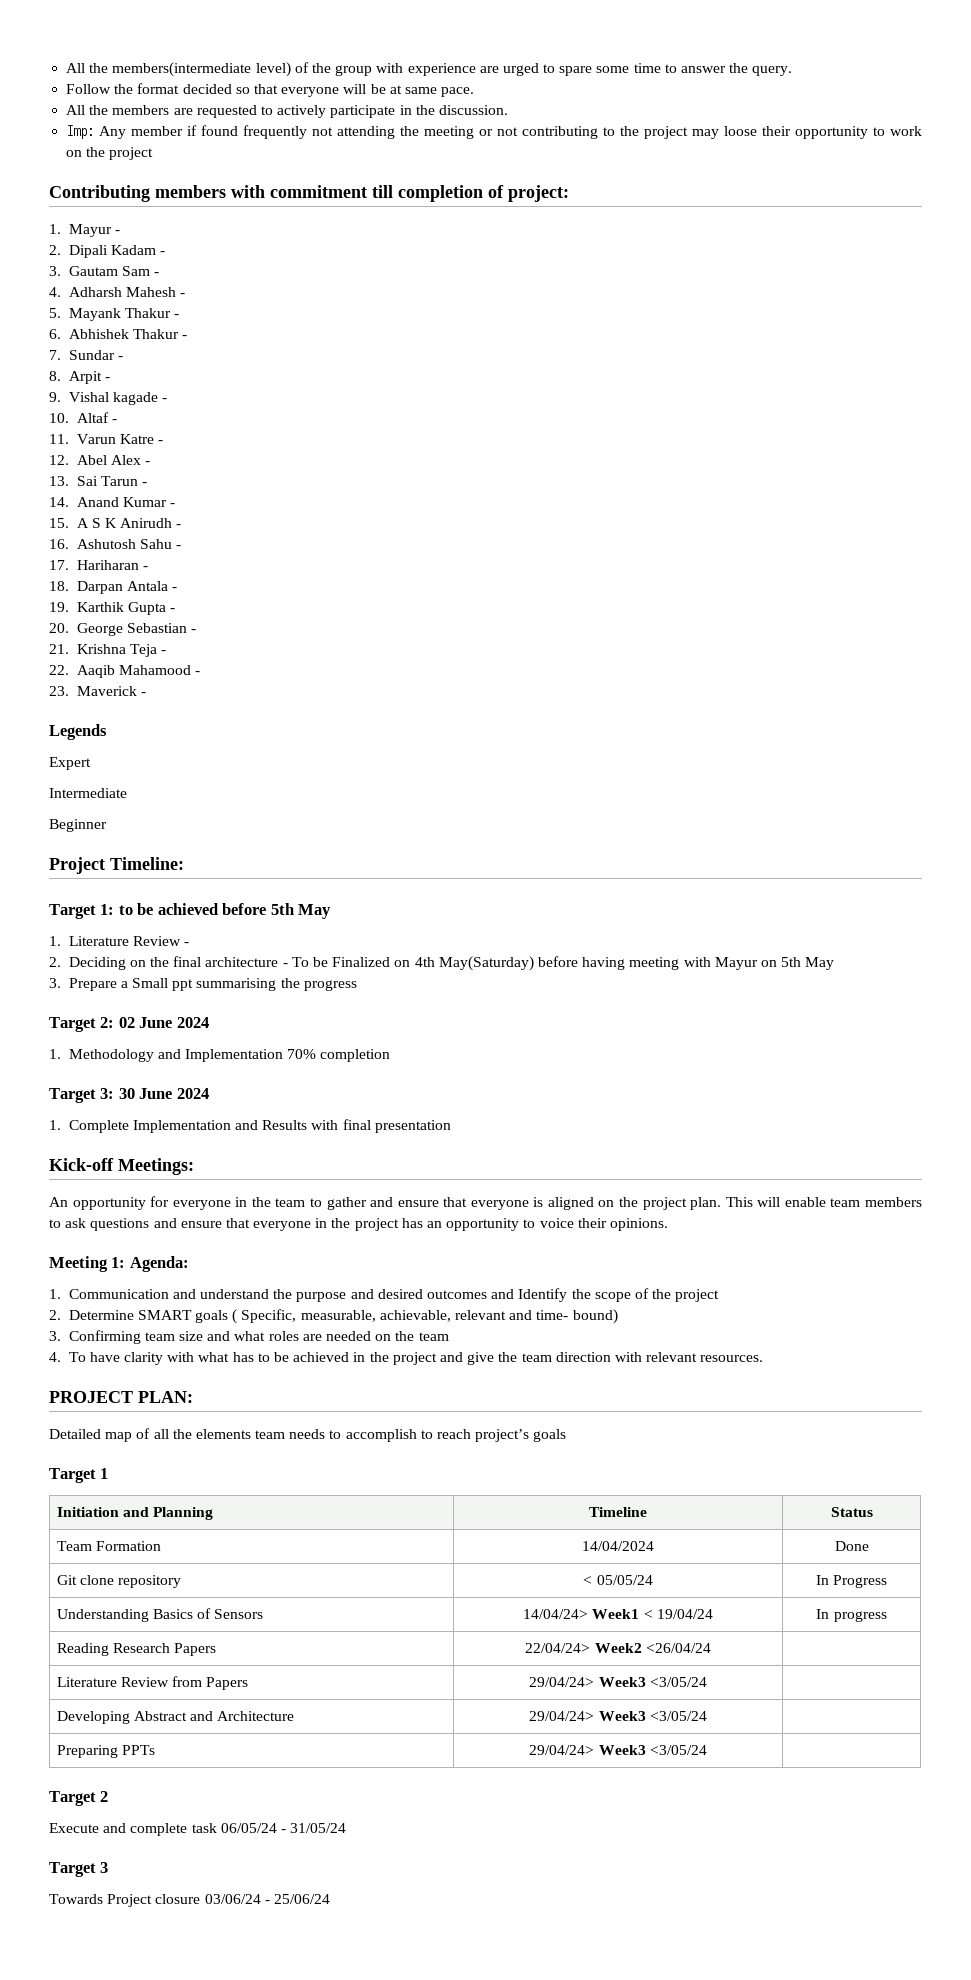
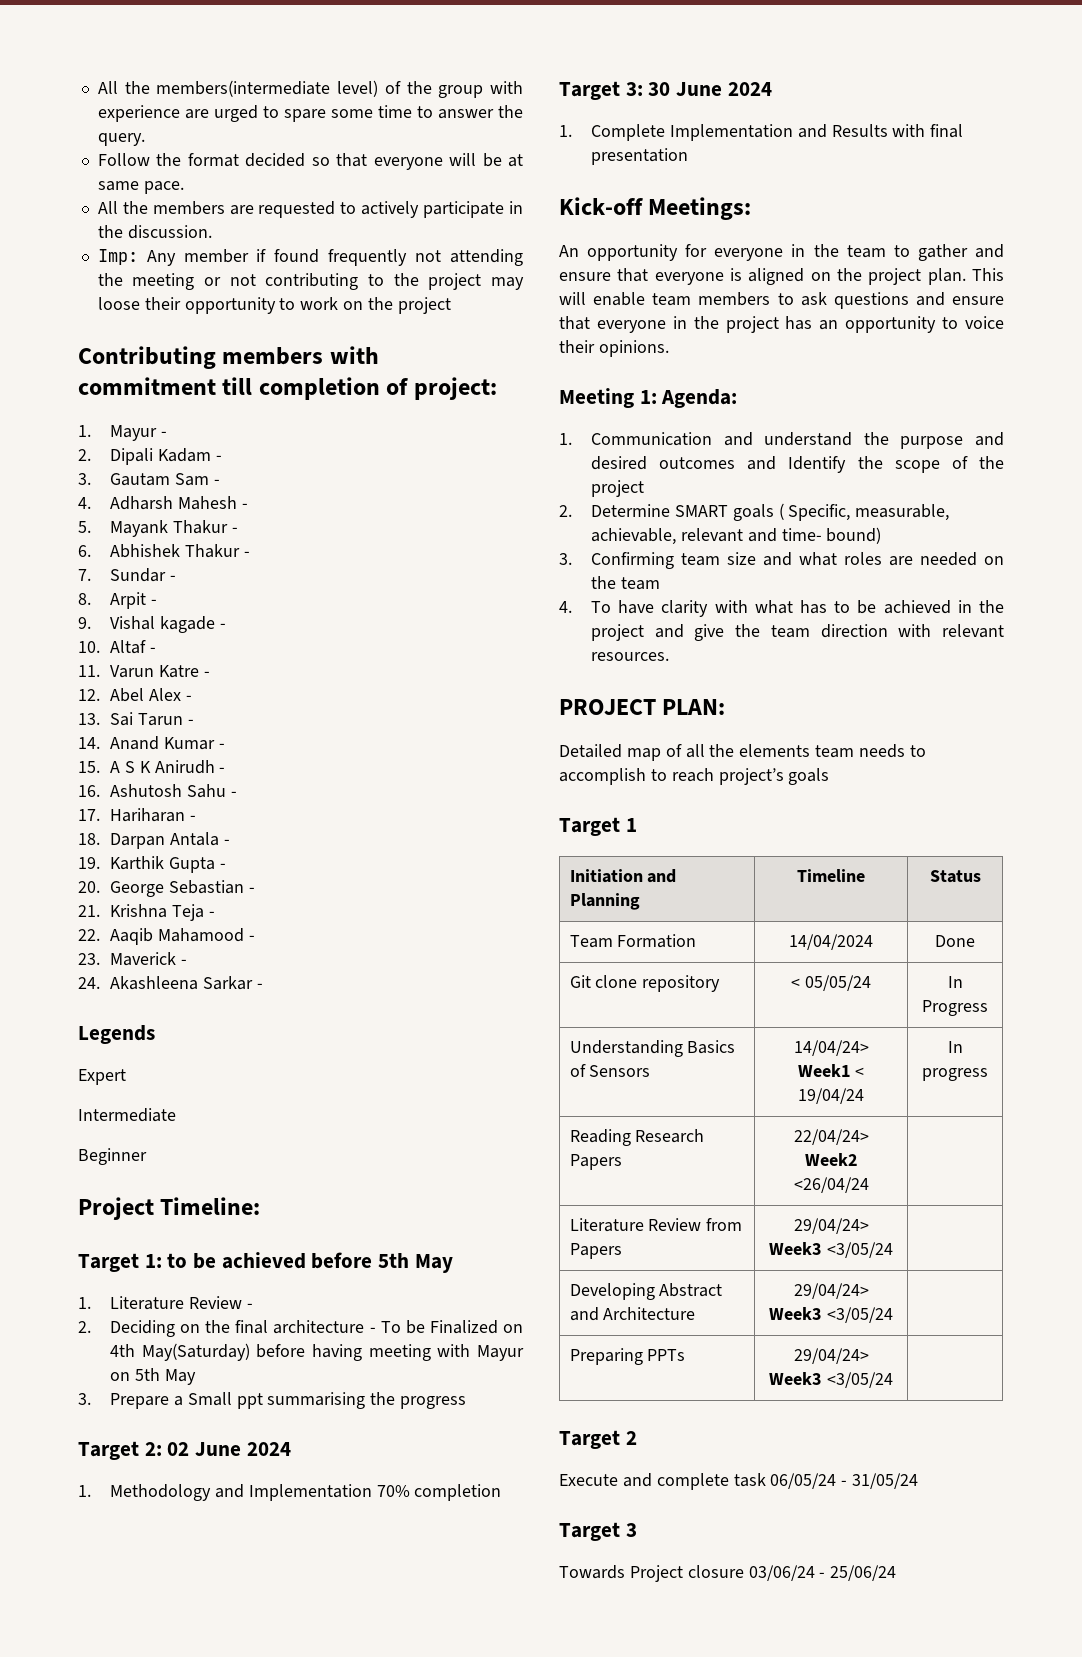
(146, 694) none -> [78,976,263,990] // 24. Akashleena Sarkar -

